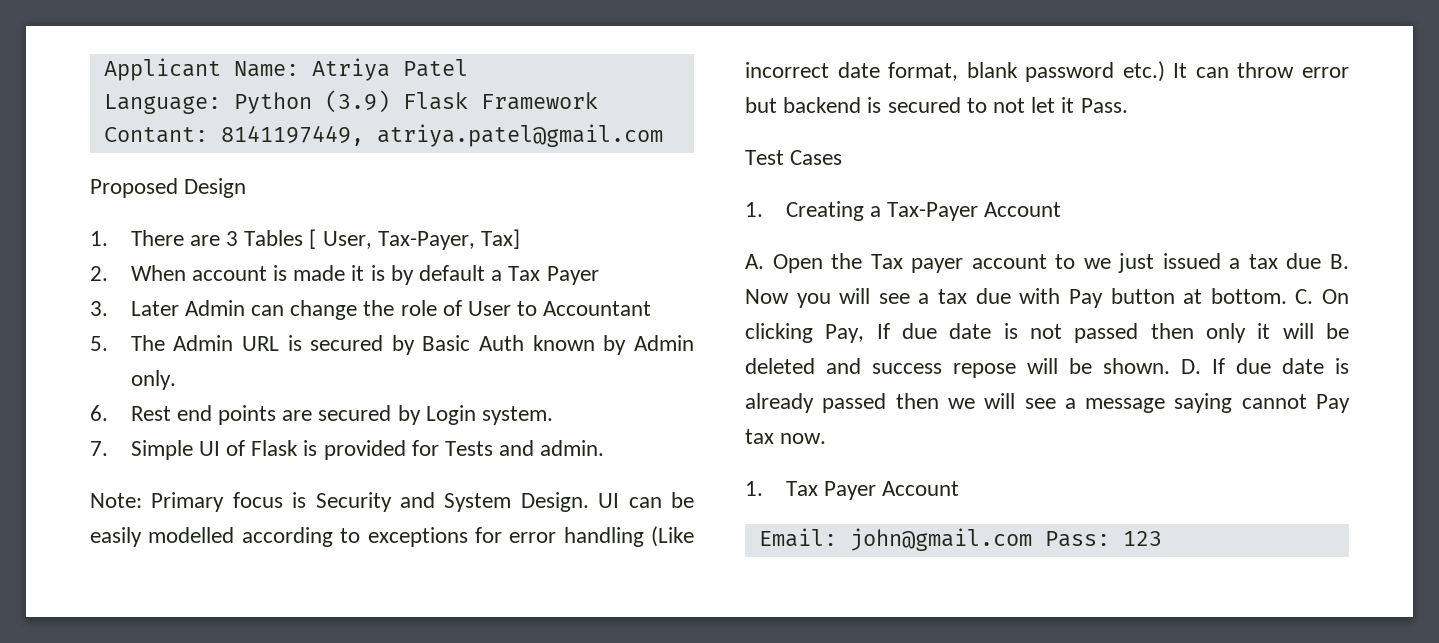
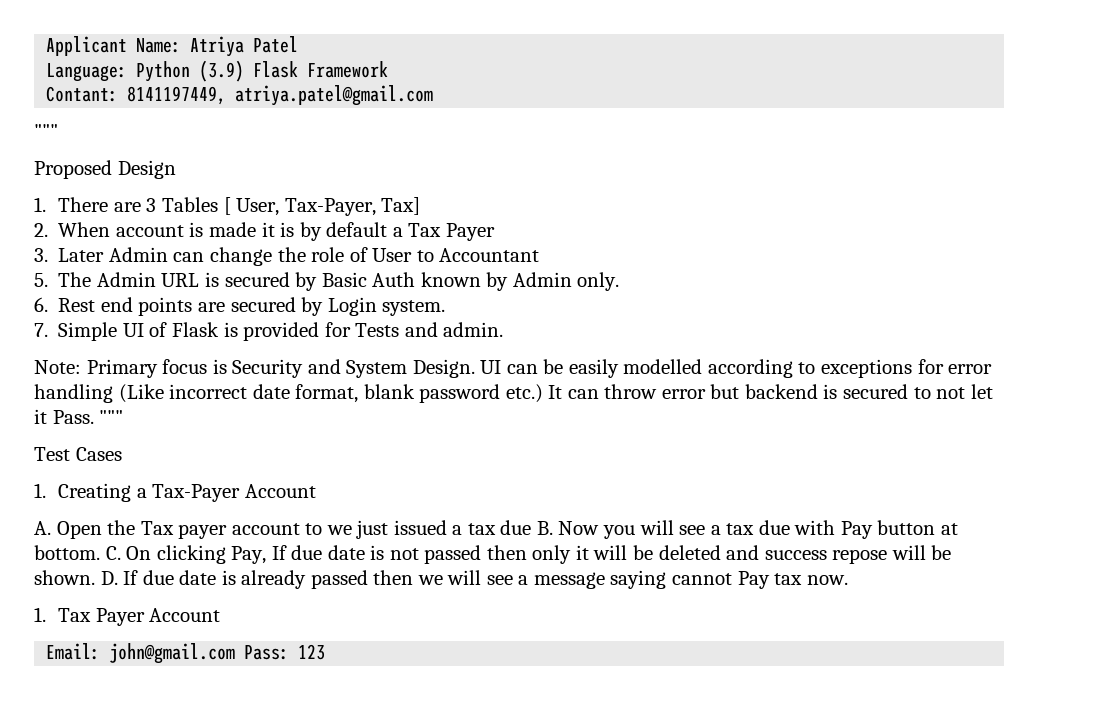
(663, 135) none -> [34,124,58,138] // """
(1128, 105) none -> [99,410,124,424] """

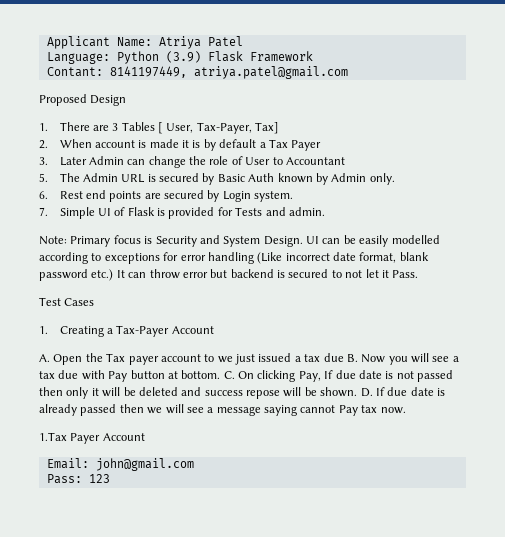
[34,124,58,138] // """ -> (348, 72) none
[99,410,124,424] """ -> (419, 274) none
[34,607,92,622] 1. Tax -> [39,432,67,441] 1.Tax
(236, 653) none -> (194, 464) //

